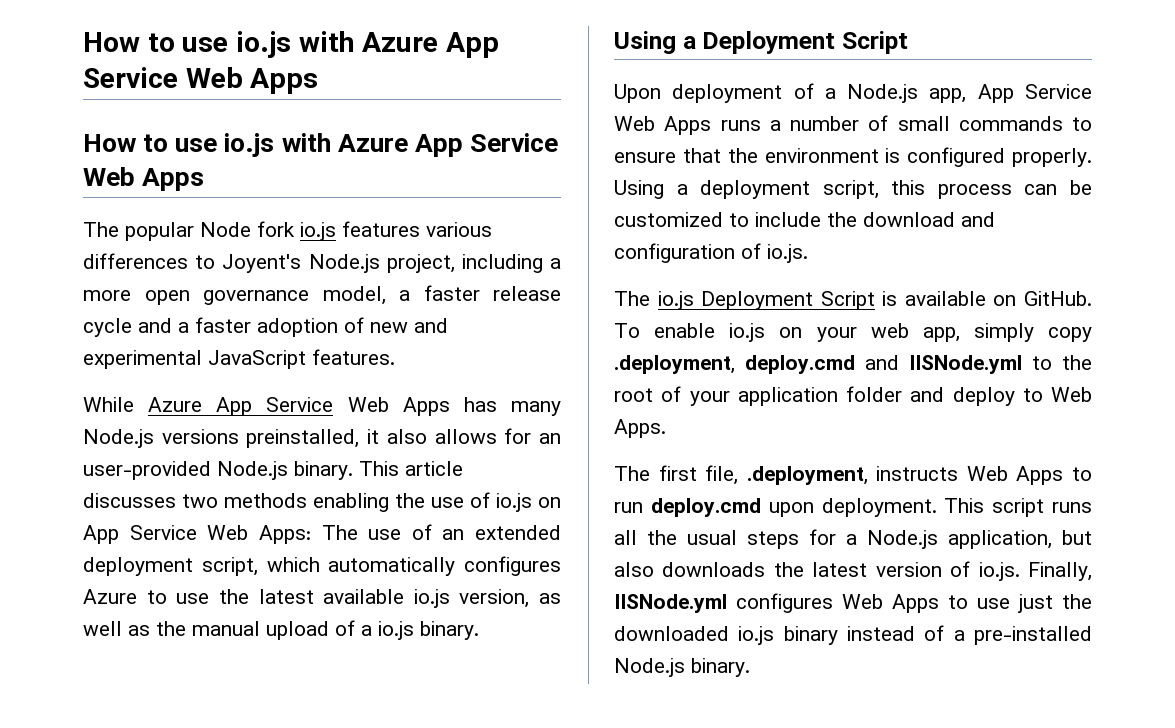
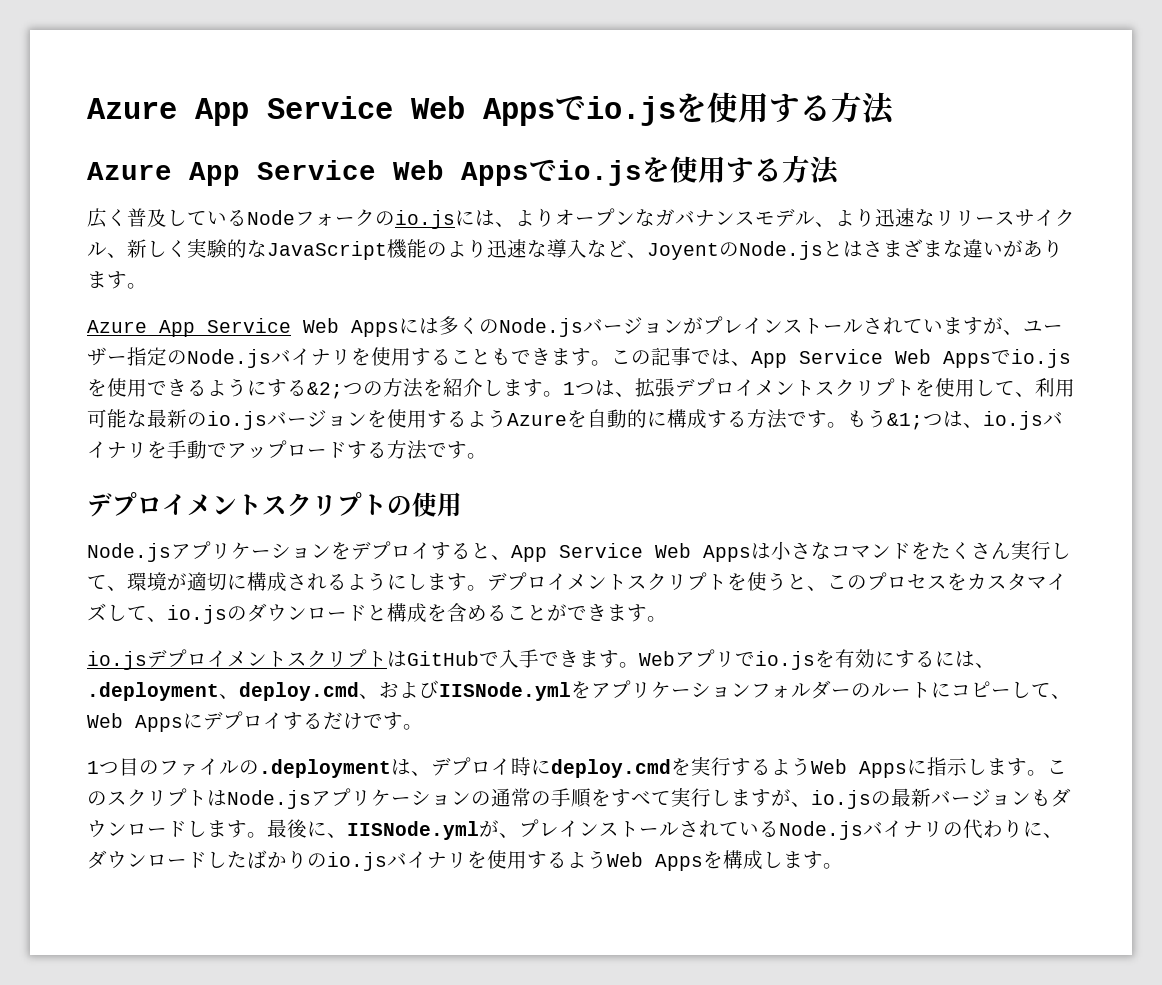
[83,31,500,58] [83,67,319,94] [83,133,559,157] [83,167,205,191] [83,221,492,241] [83,253,561,273] [83,285,561,305] [83,317,448,337] [83,349,395,369] [83,397,561,416] [83,428,561,448] [83,461,463,480] [83,492,561,512] [83,524,561,544] [83,556,561,576] [83,589,561,608] [83,620,479,640] [614,31,908,54] [614,83,1092,103] [614,115,1092,135] [614,147,1092,167] [614,180,1092,199] [614,212,995,227] [614,243,808,263] [614,291,1092,310] [614,323,1092,342] [614,355,1092,374] [614,386,1092,406] [614,419,666,438] [614,465,1092,485] [614,498,1092,517] [614,529,1092,549] [614,561,1092,581] [614,593,1092,613] [614,625,1092,645] [614,658,750,677] How to use io.js with Azure App Service Web Apps // How to use io.js with Azure App Service Web Apps // The popular Node fork io.js features various differences to Joyent's Node.js project, including a more open governance model, a faster release cycle and a faster adoption of new and experimental JavaScript features. // While Azure App Service Web Apps has many Node.js versions preinstalled, it also allows for an user-provided Node.js binary. This article discusses two methods enabling the use of io.js on App Service Web Apps: The use of an extended deployment script, which automatically configures Azure to use the latest available io.js version, as well as the manual upload of a io.js binary. // Using a Deployment Script // Upon deployment of a Node.js app, App Service Web Apps runs a number of small commands to ensure that the environment is configured properly. Using a deployment script, this process can be customized to include the download and configuration of io.js. // The io.js Deployment Script is available on GitHub. To enable io.js on your web app, simply copy .deployment, deploy.cmd and IISNode.yml to the root of your application folder and deploy to Web Apps. // The first file, .deployment, instructs Web Apps to run deploy.cmd upon deployment. This script runs all the usual steps for a Node.js application, but also downloads the latest version of io.js. Finally, IISNode.yml configures Web Apps to use just the downloaded io.js binary instead of a pre-installed Node.js binary. -> [87,92,895,126] [87,155,840,186] [87,208,1075,229] [87,239,1063,260] [87,271,147,289] [87,316,1063,337] [87,347,1071,368] [87,378,1075,399] [87,409,1063,430] [87,440,487,460] [87,492,462,517] [87,541,1071,562] [87,572,1067,592] [87,603,667,624] [87,649,995,670] [87,680,1071,701] [87,711,423,732] [87,757,1067,778] [87,788,1071,809] [87,819,1063,840] [87,850,843,871] Azure App Service Web Appsでio.jsを使用する方法 // Azure App Service Web Appsでio.jsを使用する方法 // 広く普及しているNodeフォークのio.jsには、よりオープンなガバナンスモデル、より迅速なリリースサイクル、新しく実験的なJavaScript機能のより迅速な導入など、JoyentのNode.jsとはさまざまな違いがあります。 // Azure App Service Web Appsには多くのNode.jsバージョンがプレインストールされていますが、ユーザー指定のNode.jsバイナリを使用することもできます。この記事では、App Service Web Appsでio.jsを使用できるようにする&2;つの方法を紹介します。1つは、拡張デプロイメントスクリプトを使用して、利用可能な最新のio.jsバージョンを使用するようAzureを自動的に構成する方法です。もう&1;つは、io.jsバイナリを手動でアップロードする方法です。 // デプロイメントスクリプトの使用 // Node.jsアプリケーションをデプロイすると、App Service Web Appsは小さなコマンドをたくさん実行して、環境が適切に構成されるようにします。デプロイメントスクリプトを使うと、このプロセスをカスタマイズして、io.jsのダウンロードと構成を含めることができます。 // io.jsデプロイメントスクリプトはGitHubで入手できます。Webアプリでio.jsを有効にするには、.deployment、deploy.cmd、およびIISNode.ymlをアプリケーションフォルダーのルートにコピーして、Web Appsにデプロイするだけです。 // 1つ目のファイルの.deploymentは、デプロイ時にdeploy.cmdを実行するようWeb Appsに指示します。このスクリプトはNode.jsアプリケーションの通常の手順をすべて実行しますが、io.jsの最新バージョンもダウンロードします。最後に、IISNode.ymlが、プレインストールされているNode.jsバイナリの代わりに、ダウンロードしたばかりのio.jsバイナリを使用するようWeb Appsを構成します。

